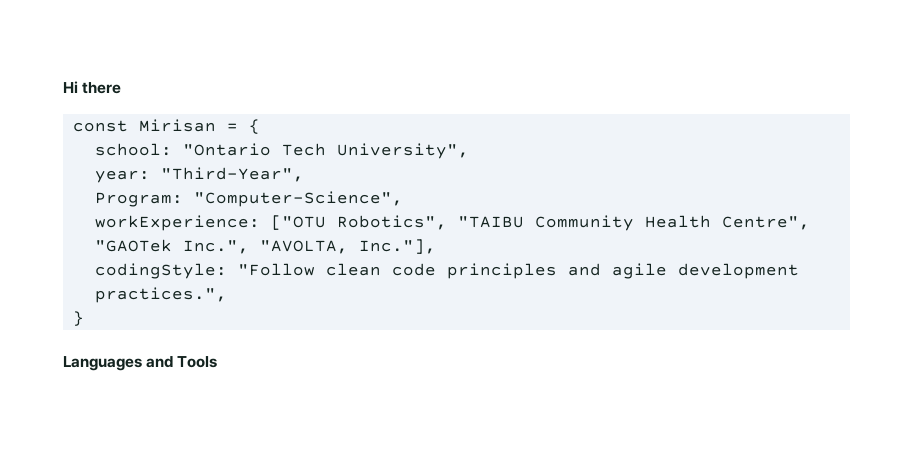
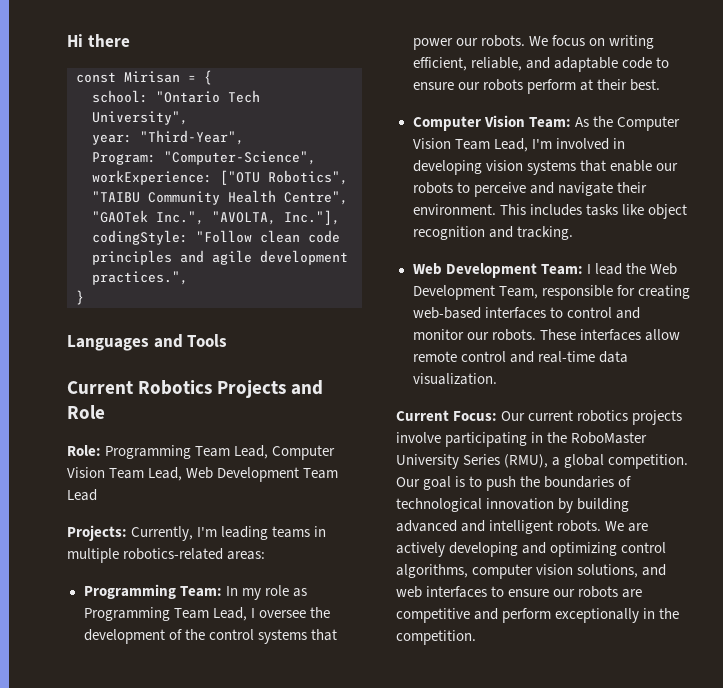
(218, 362) none -> [67,380,324,398] [67,405,105,419] [67,445,336,460] [67,467,339,482] [67,489,97,501] [67,525,327,541] [67,548,266,563] [83,584,307,600] [83,607,330,621] [83,629,337,644] [412,35,654,50] [412,57,669,72] [412,79,660,94] [412,115,680,131] [412,138,625,152] [412,160,678,175] [412,182,647,197] [412,204,687,219] [412,226,573,240] [412,263,677,278] [412,285,690,300] [412,307,640,319] [412,329,680,341] [412,351,628,363] [412,373,497,385] [396,410,683,425] [396,432,648,447] [396,454,689,469] [396,476,632,491] [396,498,630,513] [396,520,649,534] [396,542,667,557] [396,564,667,579] [396,586,643,598] [396,608,680,623] [396,630,476,645] // Current Robotics Projects and Role // Role: Programming Team Lead, Computer Vision Team Lead, Web Development Team Lead // Projects: Currently, I'm leading teams in multiple robotics-related areas: // Programming Team: In my role as Programming Team Lead, I oversee the development of the control systems that power our robots. We focus on writing efficient, reliable, and adaptable code to ensure our robots perform at their best. // Computer Vision Team: As the Computer Vision Team Lead, I'm involved in developing vision systems that enable our robots to perceive and navigate their environment. This includes tasks like object recognition and tracking. // Web Development Team: I lead the Web Development Team, responsible for creating web-based interfaces to control and monitor our robots. These interfaces allow remote control and real-time data visualization. // Current Focus: Our current robotics projects involve participating in the RoboMaster University Series (RMU), a global competition. Our goal is to push the boundaries of technological innovation by building advanced and intelligent robots. We are actively developing and optimizing control algorithms, computer vision solutions, and web interfaces to ensure our robots are competitive and perform exceptionally in the competition.

